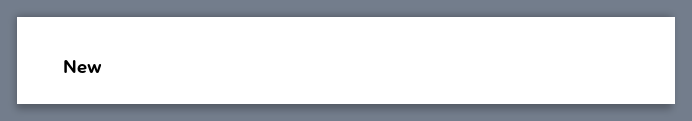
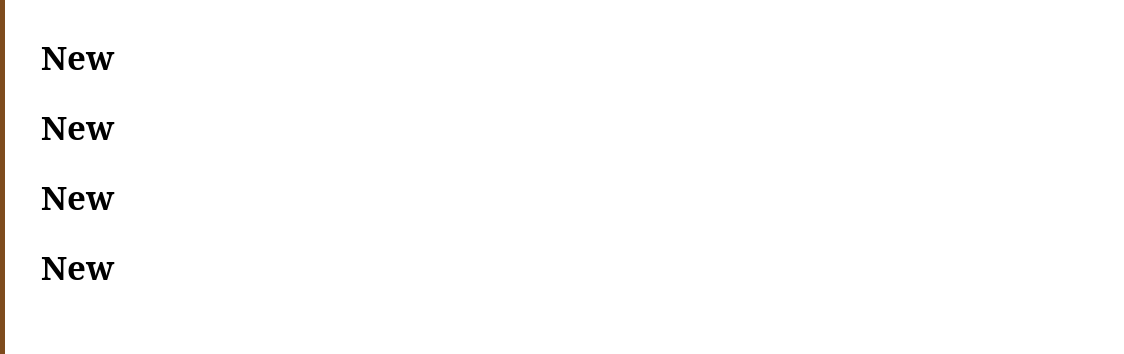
[63,59,102,74] New -> [41,47,115,70] [41,117,115,140] [41,187,115,210] [41,257,115,280] New // New // New // New

